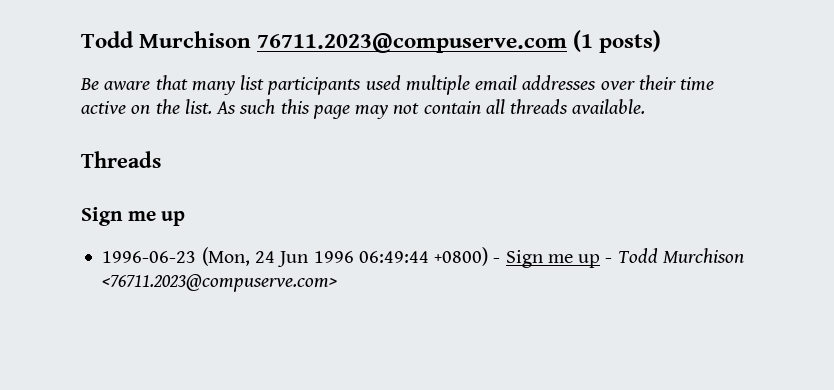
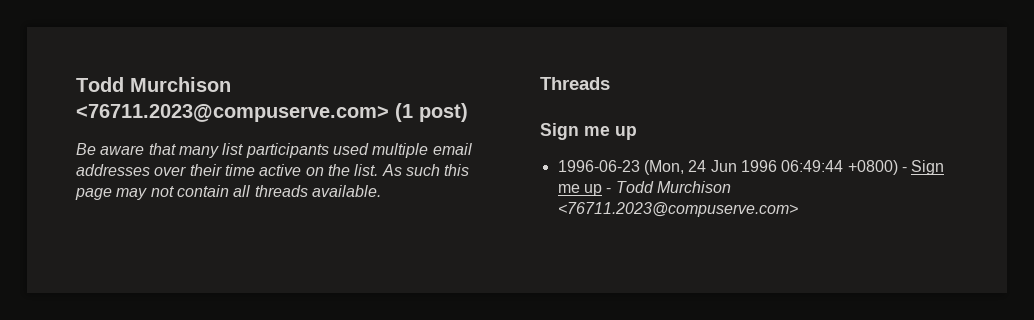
[81,30,662,53] Todd Murchison 76711.2023@compuserve.com (1 posts) -> [76,77,231,92] [76,103,468,122] Todd Murchison <76711.2023@compuserve.com> (1 post)

